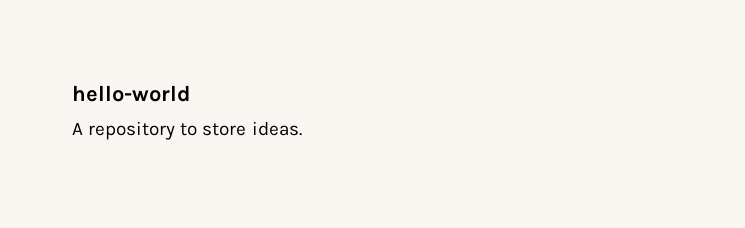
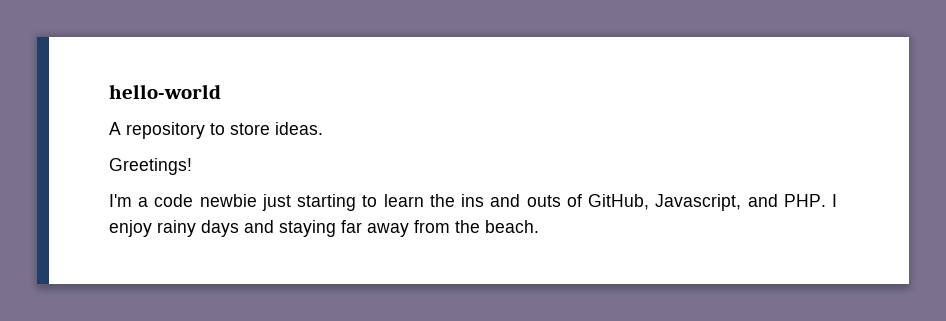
(302, 128) none -> [109,158,192,175] [109,194,838,211] [109,220,539,237] // Greetings! // I'm a code newbie just starting to learn the ins and outs of GitHub, Javascript, and PHP. I enjoy rainy days and staying far away from the beach.

